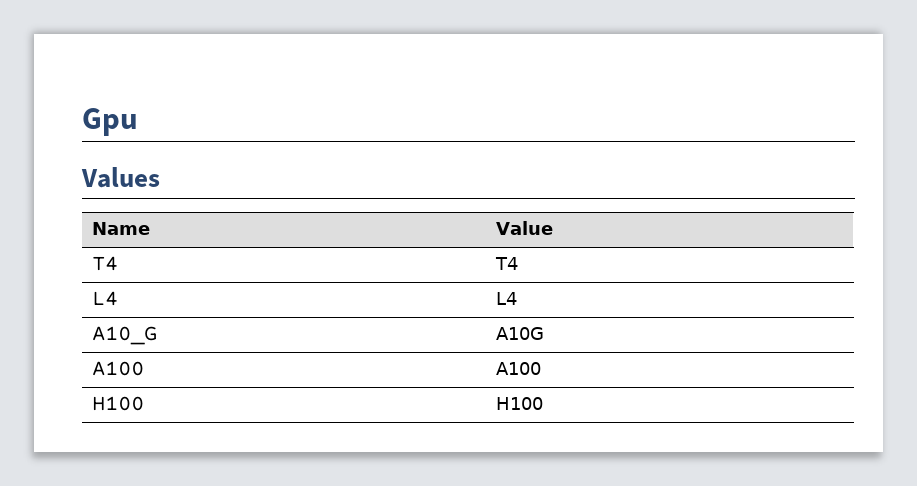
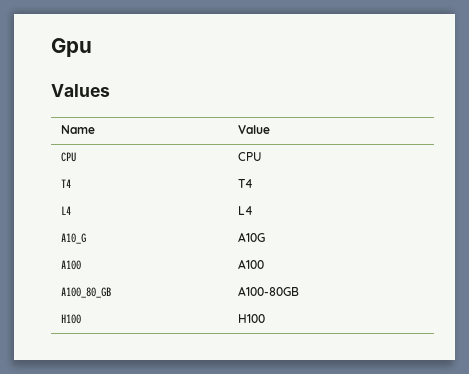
(554, 228) none -> [61,152,77,162] [238,152,263,161] // CPU | CPU
(542, 368) none -> [61,287,112,298] [238,286,300,296] // A100_80_GB | A100-80GB

